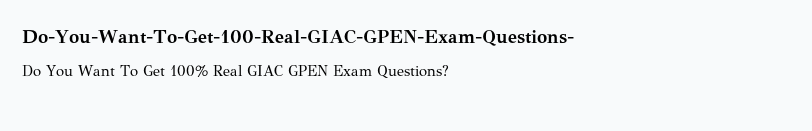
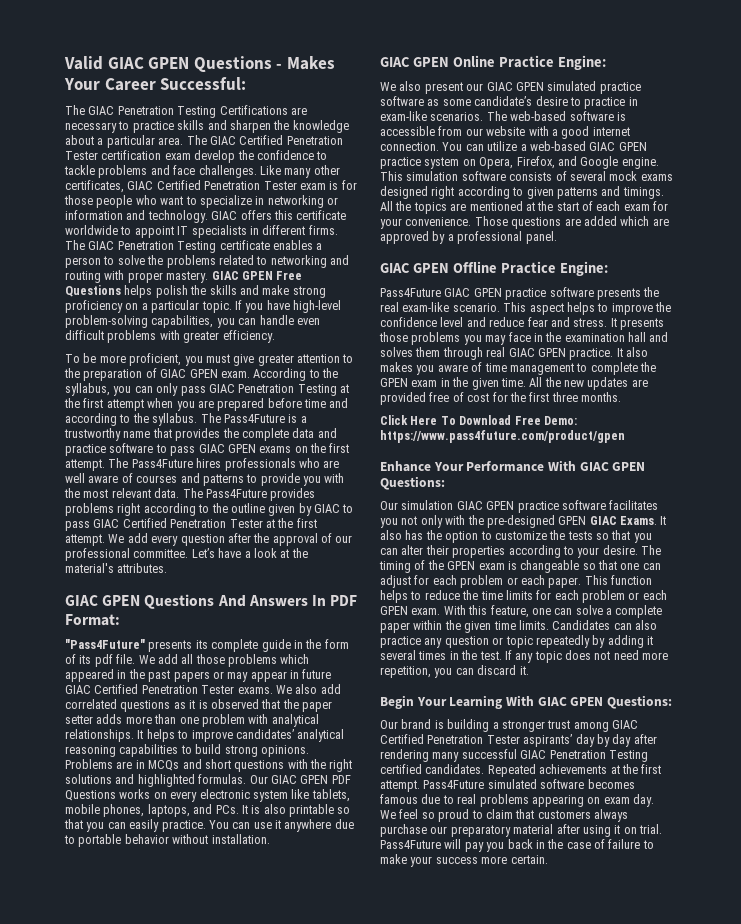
[22,29,574,46] [22,65,449,79] Do-You-Want-To-Get-100-Real-GIAC-GPEN-Exam-Questions- // Do You Want To Get 100% Real GIAC GPEN Exam Questions? -> [64,56,335,73] [64,77,247,91] [65,105,307,118] [65,120,349,133] [65,135,343,148] [65,150,328,163] [64,165,340,178] [65,180,357,193] [64,195,338,208] [65,210,347,223] [65,225,338,238] [65,240,323,253] [65,255,349,268] [65,270,303,283] [65,285,326,298] [65,300,341,313] [65,315,320,328] [65,330,275,343] [65,353,354,366] [64,368,338,381] [65,383,349,396] [64,398,349,411] [65,413,307,426] [64,428,337,441] [65,443,350,456] [65,458,340,471] [65,473,345,486] [64,488,316,501] [65,503,354,516] [65,518,317,531] [65,533,353,546] [65,548,308,561] [65,563,168,573] [65,594,358,609] [65,614,120,626] [65,639,349,652] [65,654,310,667] [65,669,332,682] [65,684,341,694] [65,699,332,712] [65,714,319,727] [65,729,345,742] [65,744,309,757] [65,759,353,772] [65,774,351,787] [65,789,350,802] [65,804,351,817] [64,819,354,832] [64,834,270,847] [380,55,606,70] [380,81,641,94] [380,96,638,109] [380,111,626,121] [380,126,630,139] [380,141,647,151] [380,156,659,169] [380,171,673,181] [380,186,664,199] [380,201,669,214] [380,216,669,229] [380,231,557,244] [380,261,608,276] [380,287,660,300] [380,302,671,315] [380,317,664,330] [379,332,669,345] [380,347,648,360] [380,362,656,375] [380,377,648,390] [380,392,621,405] [380,415,577,425] [380,430,625,443] [380,460,646,472] [380,476,445,490] [380,500,659,513] [380,515,667,528] [380,530,652,543] [380,545,661,558] [379,560,661,573] [380,575,652,588] [380,590,667,603] [380,605,663,618] [380,620,657,633] [380,635,653,648] [380,650,669,663] [380,665,529,678] [380,695,672,709] [380,719,638,732] [380,734,657,747] [380,749,648,762] [380,764,662,777] [380,779,635,792] [380,794,654,807] [380,809,628,822] [380,824,662,837] [380,839,654,852] [380,854,548,867] Valid GIAC GPEN Questions - Makes Your Career Successful: // The GIAC Penetration Testing Certifications are necessary to practice skills and sharpen the knowledge about a particular area. The GIAC Certified Penetration Tester certification exam develop the confidence to tackle problems and face challenges. Like many other certificates, GIAC Certified Penetration Tester exam is for those people who want to specialize in networking or information and technology. GIAC offers this certificate worldwide to appoint IT specialists in different firms. The GIAC Penetration Testing certificate enables a person to solve the problems related to networking and routing with proper mastery. GIAC GPEN Free Questions helps polish the skills and make strong proficiency on a particular topic. If you have high-level problem-solving capabilities, you can handle even difficult problems with greater efficiency. // To be more proficient, you must give greater attention to the preparation of GIAC GPEN exam. According to the syllabus, you can only pass GIAC Penetration Testing at the first attempt when you are prepared before time and according to the syllabus. The Pass4Future is a trustworthy name that provides the complete data and practice software to pass GIAC GPEN exams on the first attempt. The Pass4Future hires professionals who are well aware of courses and patterns to provide you with the most relevant data. The Pass4Future provides problems right according to the outline given by GIAC to pass GIAC Certified Penetration Tester at the first attempt. We add every question after the approval of our professional committee. Let’s have a look at the material's attributes. // GIAC GPEN Questions And Answers In PDF Format: // "Pass4Future" presents its complete guide in the form of its pdf file. We add all those problems which appeared in the past papers or may appear in future GIAC Certified Penetration Tester exams. We also add correlated questions as it is observed that the paper setter adds more than one problem with analytical relationships. It helps to improve candidates’ analytical reasoning capabilities to build strong opinions. Problems are in MCQs and short questions with the right solutions and highlighted formulas. Our GIAC GPEN PDF Questions works on every electronic system like tablets, mobile phones, laptops, and PCs. It is also printable so that you can easily practice. You can use it anywhere due to portable behavior without installation. // GIAC GPEN Online Practice Engine: // We also present our GIAC GPEN simulated practice software as some candidate’s desire to practice in exam-like scenarios. The web-based software is accessible from our website with a good internet connection. You can utilize a web-based GIAC GPEN practice system on Opera, Firefox, and Google engine. This simulation software consists of several mock exams designed right according to given patterns and timings. All the topics are mentioned at the start of each exam for your convenience. Those questions are added which are approved by a professional panel. // GIAC GPEN Offline Practice Engine: // Pass4Future GIAC GPEN practice software presents the real exam-like scenario. This aspect helps to improve the confidence level and reduce fear and stress. It presents those problems you may face in the examination hall and solves them through real GIAC GPEN practice. It also makes you aware of time management to complete the GPEN exam in the given time. All the new updates are provided free of cost for the first three months. // Click Here To Download Free Demo: https://www.pass4future.com/product/gpen // Enhance Your Performance With GIAC GPEN Questions: // Our simulation GIAC GPEN practice software facilitates you not only with the pre-designed GPEN GIAC Exams. It also has the option to customize the tests so that you can alter their properties according to your desire. The timing of the GPEN exam is changeable so that one can adjust for each problem or each paper. This function helps to reduce the time limits for each problem or each GPEN exam. With this feature, one can solve a complete paper within the given time limits. Candidates can also practice any question or topic repeatedly by adding it several times in the test. If any topic does not need more repetition, you can discard it. // Begin Your Learning With GIAC GPEN Questions: // Our brand is building a stronger trust among GIAC Certified Penetration Tester aspirants’ day by day after rendering many successful GIAC Penetration Testing certified candidates. Repeated achievements at the first attempt. Pass4Future simulated software becomes famous due to real problems appearing on exam day. We feel so proud to claim that customers always purchase our preparatory material after using it on trial. Pass4Future will pay you back in the case of failure to make your success more certain.

